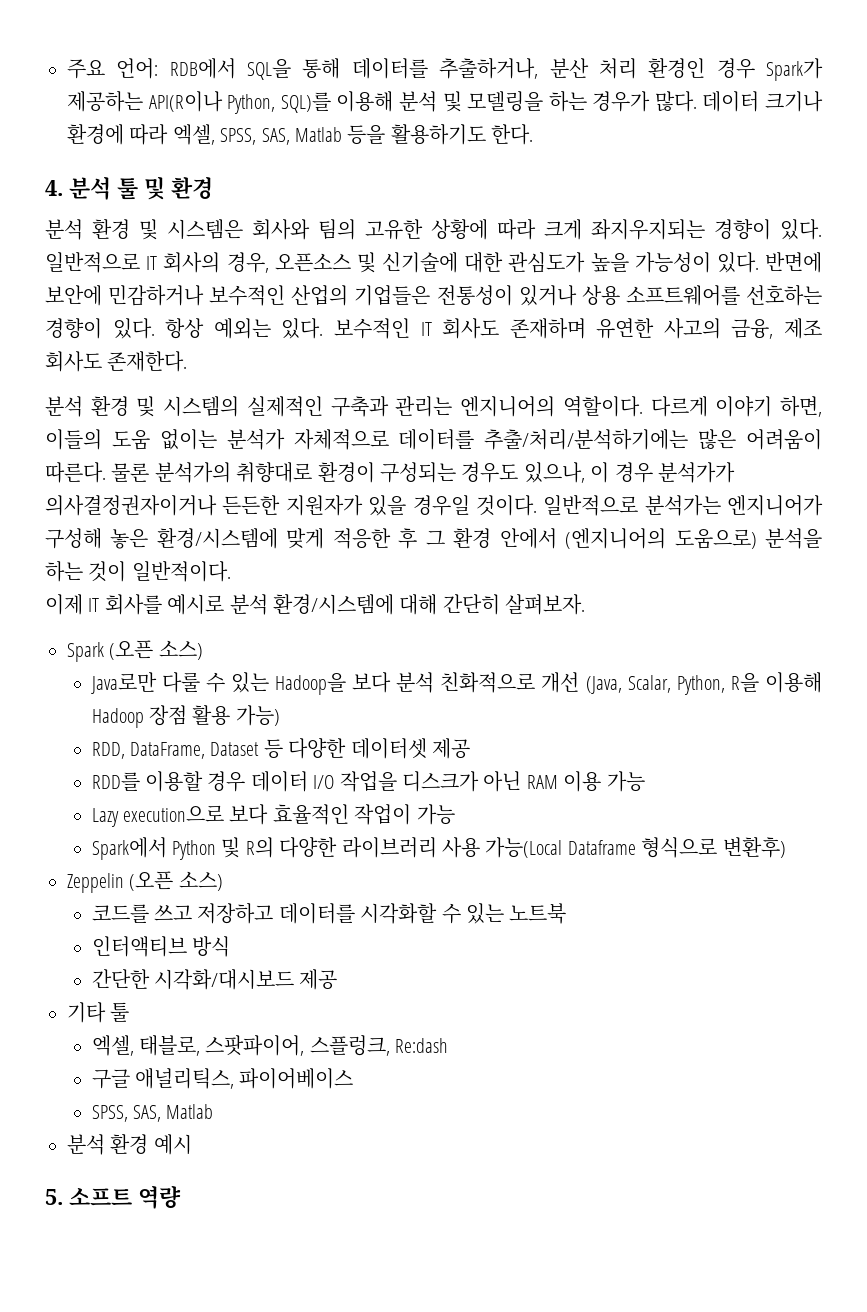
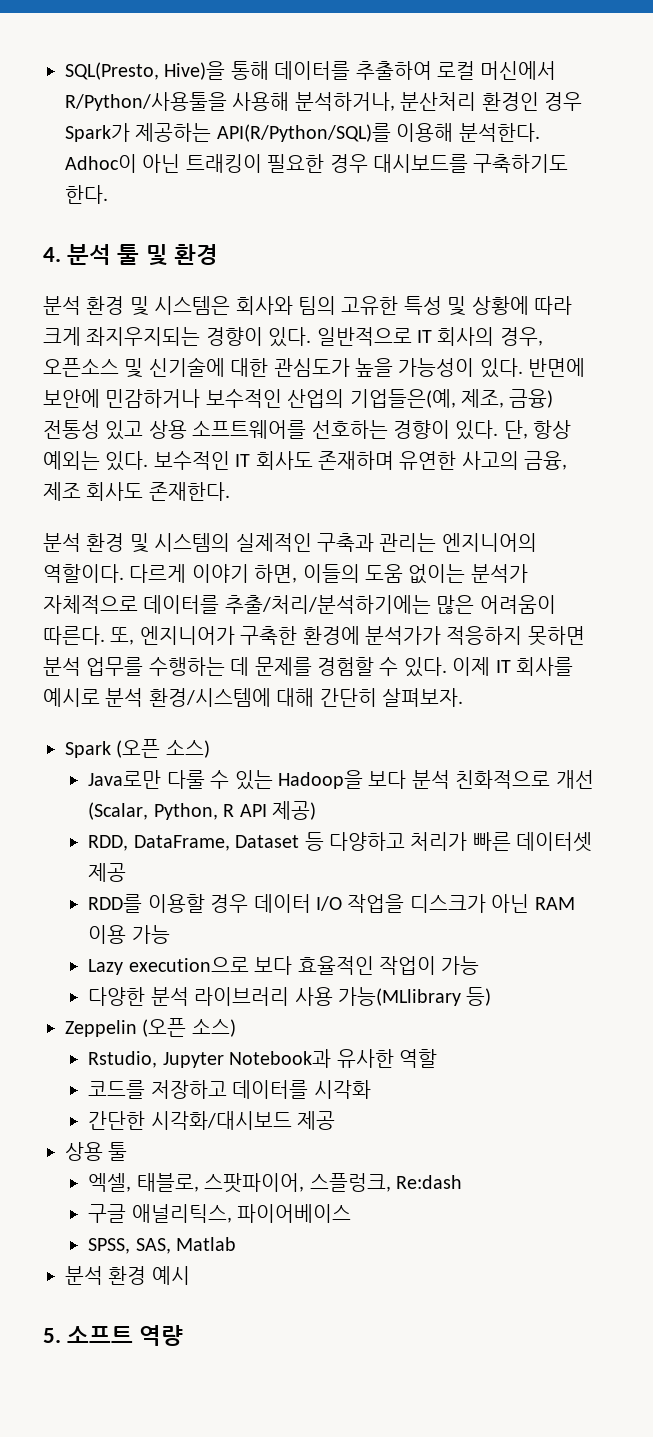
[67,58,824,81] [67,91,823,114] [67,124,486,145] 주요 언어: RDB에서 SQL을 통해 데이터를 추출하거나, 분산 처리 환경인 경우 Spark가 제공하는 API(R이나 Python, SQL)를 이용해 분석 및 모델링을 하는 경우가 많다. 데이터 크기나 환경에 따라 엑셀, SPSS, SAS, Matlab 등을 활용하기도 -> [65,61,557,80] [65,92,582,111] [65,123,540,142] [65,154,569,173] SQL(Presto, Hive)을 통해 데이터를 추출하여 로컬 머신에서 R/Python/사용툴을 사용해 분석하거나, 분산처리 환경인 경우 Spark가 제공하는 API(R/Python/SQL)를 이용해 분석한다. Adhoc이 아닌 트래킹이 필요한 경우 대시보드를 구축하기도
(423, 229) none -> [403,296,467,316] 특성 및
[354,285,577,306] 기업들은 전통성이 있거나 -> [349,389,554,408] [43,420,144,440] 기업들은(예, 제조, 금융) 전통성 있고
(155, 328) none -> [503,420,528,439] 단,
[111,462,735,483] [45,495,823,516] [45,528,822,549] [45,561,231,582] 물론 분석가의 취향대로 환경이 구성되는 경우도 있으나, 이 경우 분석가가 의사결정권자이거나 든든한 지원자가 있을 경우일 것이다. 일반적으로 분석가는 엔지니어가 구성해 놓은 환경/시스템에 맞게 적응한 후 그 환경 안에서 (엔지니어의 도움으로) 분석을 하는 것이 일반적이다. // -> [110,626,585,646] [43,657,447,677] 또, 엔지니어가 구축한 환경에 분석가가 적응하지 못하면 분석 업무를 수행하는 데 문제를 경험할 수 있다.
[585,672,822,695] [91,705,280,728] (Java, Scalar, Python, R을 이용해 Hadoop 장점 활용 가능) -> [88,801,317,820] (Scalar, Python, R API 제공)
[288,738,347,759] 다양한 -> [329,832,511,851] 다양하고 처리가 빠른
[91,837,786,860] [67,871,223,893] Spark에서 Python 및 R의 다양한 라이브러리 사용 가능(Local Dataframe 형식으로 변환후) // Zeppelin (오픈 소스) -> [88,987,492,1006] [65,1018,236,1037] [88,1049,438,1068] 다양한 분석 라이브러리 사용 가능(MLlibrary 등) // Zeppelin (오픈 소스) // Rstudio, Jupyter Notebook과 유사한 역할
[153,905,192,921] 쓰고 -> (146, 1089) none
[360,903,567,924] [91,936,230,957] 시각화할 수 있는 노트북 // 인터액티브 방식 -> [313,1080,371,1099] 시각화
[67,1002,106,1023] 기타 -> [65,1142,103,1161] 상용

